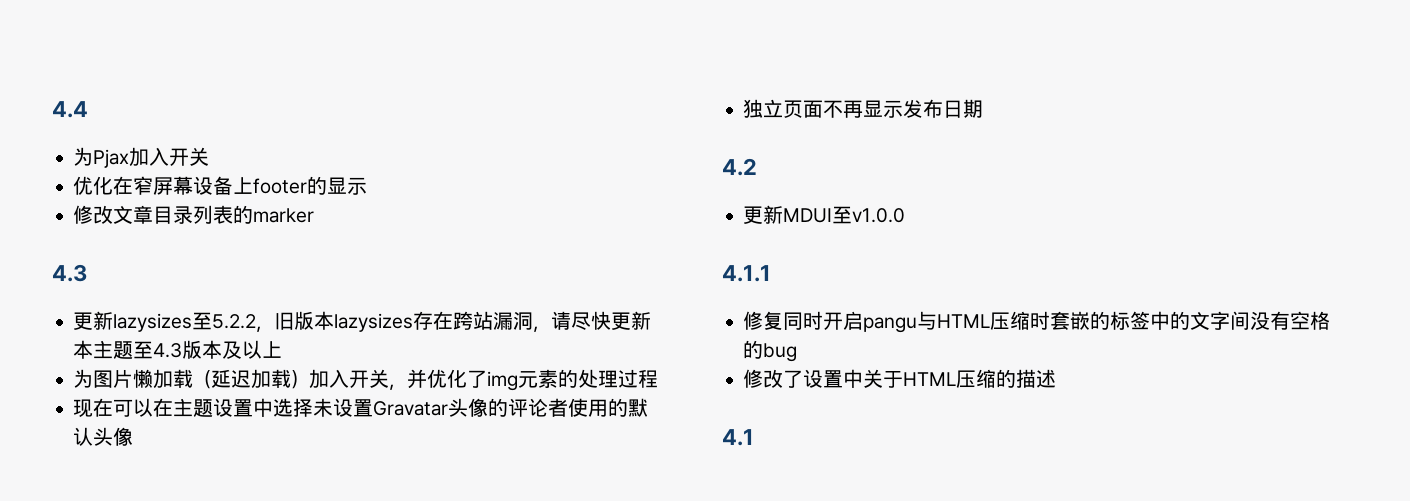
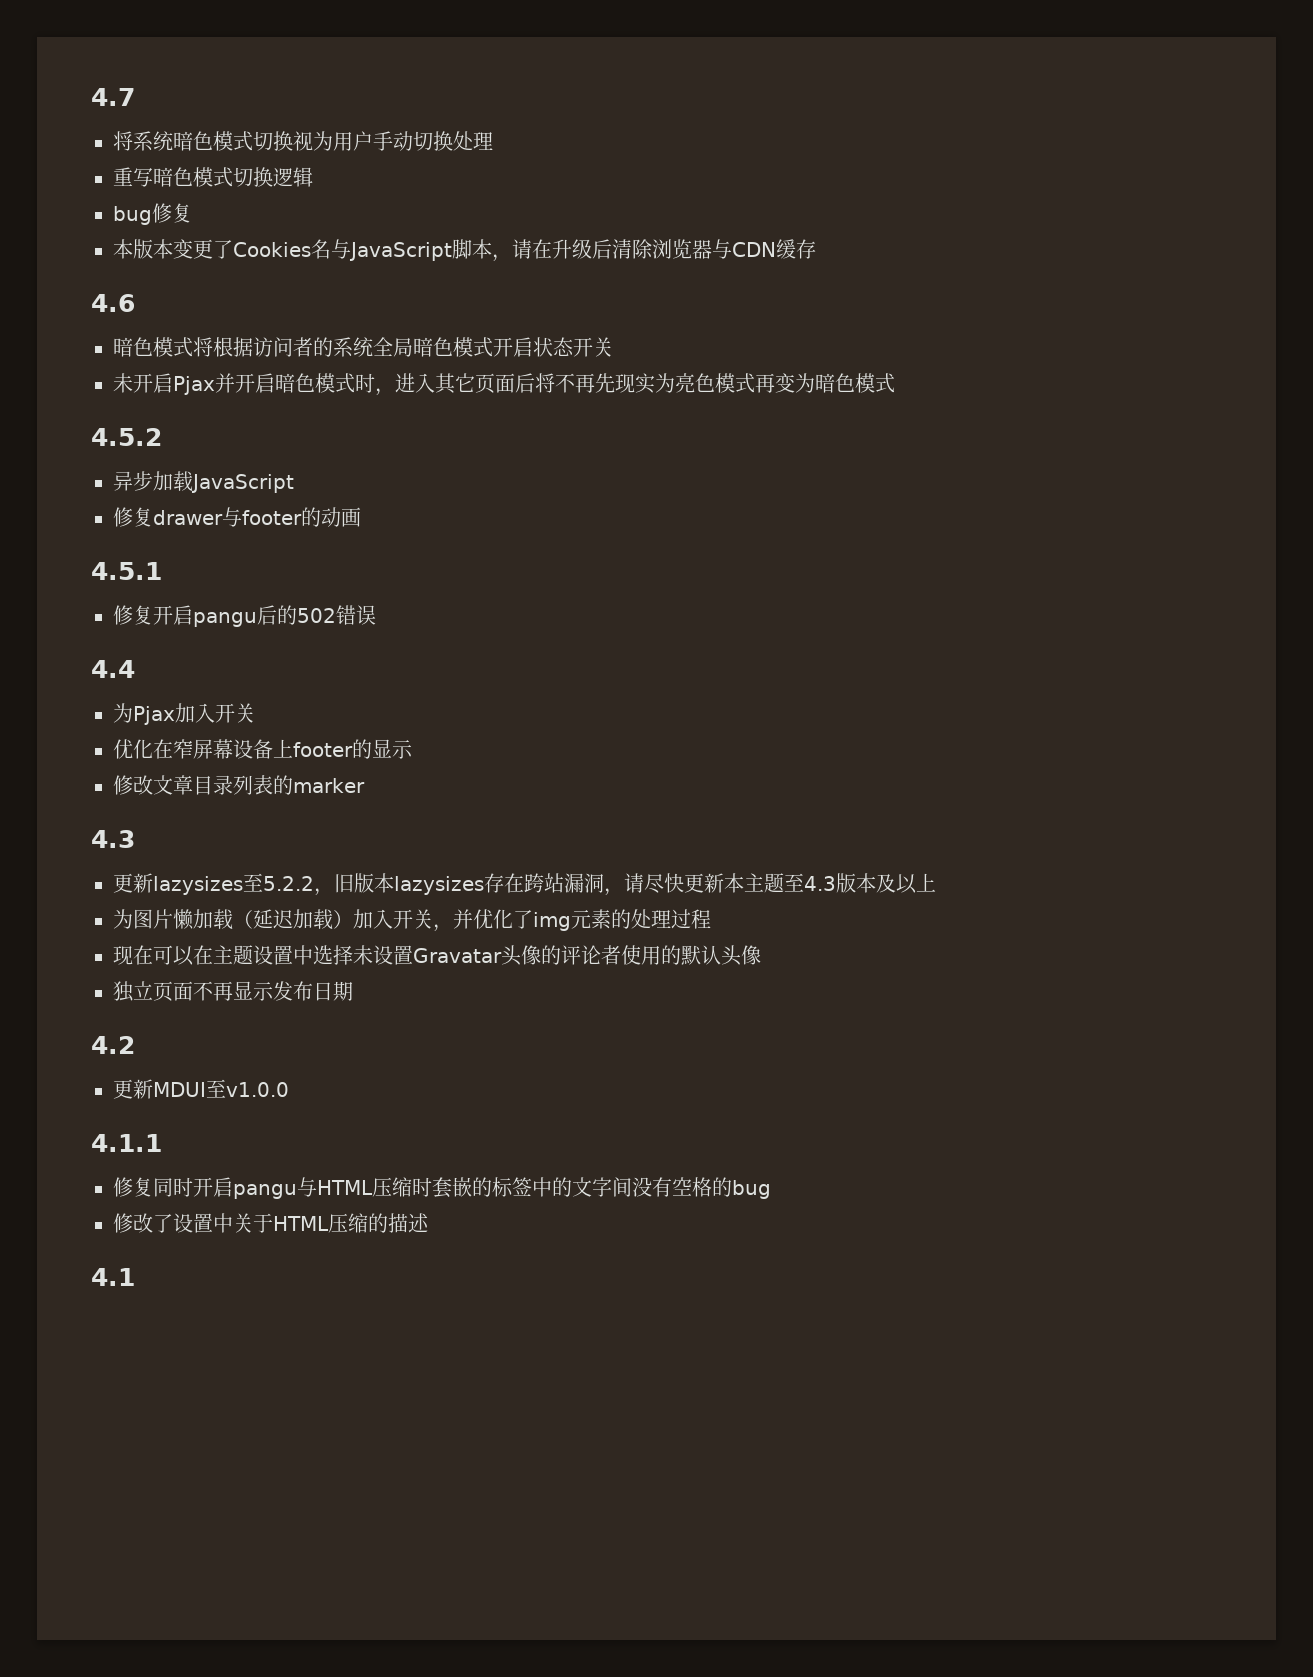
(52, 109) none -> [91,88,135,106] [113,131,493,151] [113,167,313,187] [113,203,192,225] [113,239,816,262] [91,294,135,312] [113,337,613,357] [113,373,895,396] [91,428,162,446] [113,471,294,493] [113,507,361,527] [91,562,162,580] [113,605,376,627] 4.7 // 将系统暗色模式切换视为用户手动切换处理 // 重写暗色模式切换逻辑 // bug修复 // 本版本变更了Cookies名与JavaScript脚本，请在升级后清除浏览器与CDN缓存 // 4.6 // 暗色模式将根据访问者的系统全局暗色模式开启状态开关 // 未开启Pjax并开启暗色模式时，进入其它页面后将不再先现实为亮色模式再变为暗色模式 // 4.5.2 // 异步加载JavaScript // 修复drawer与footer的动画 // 4.5.1 // 修复开启pangu后的502错误 //

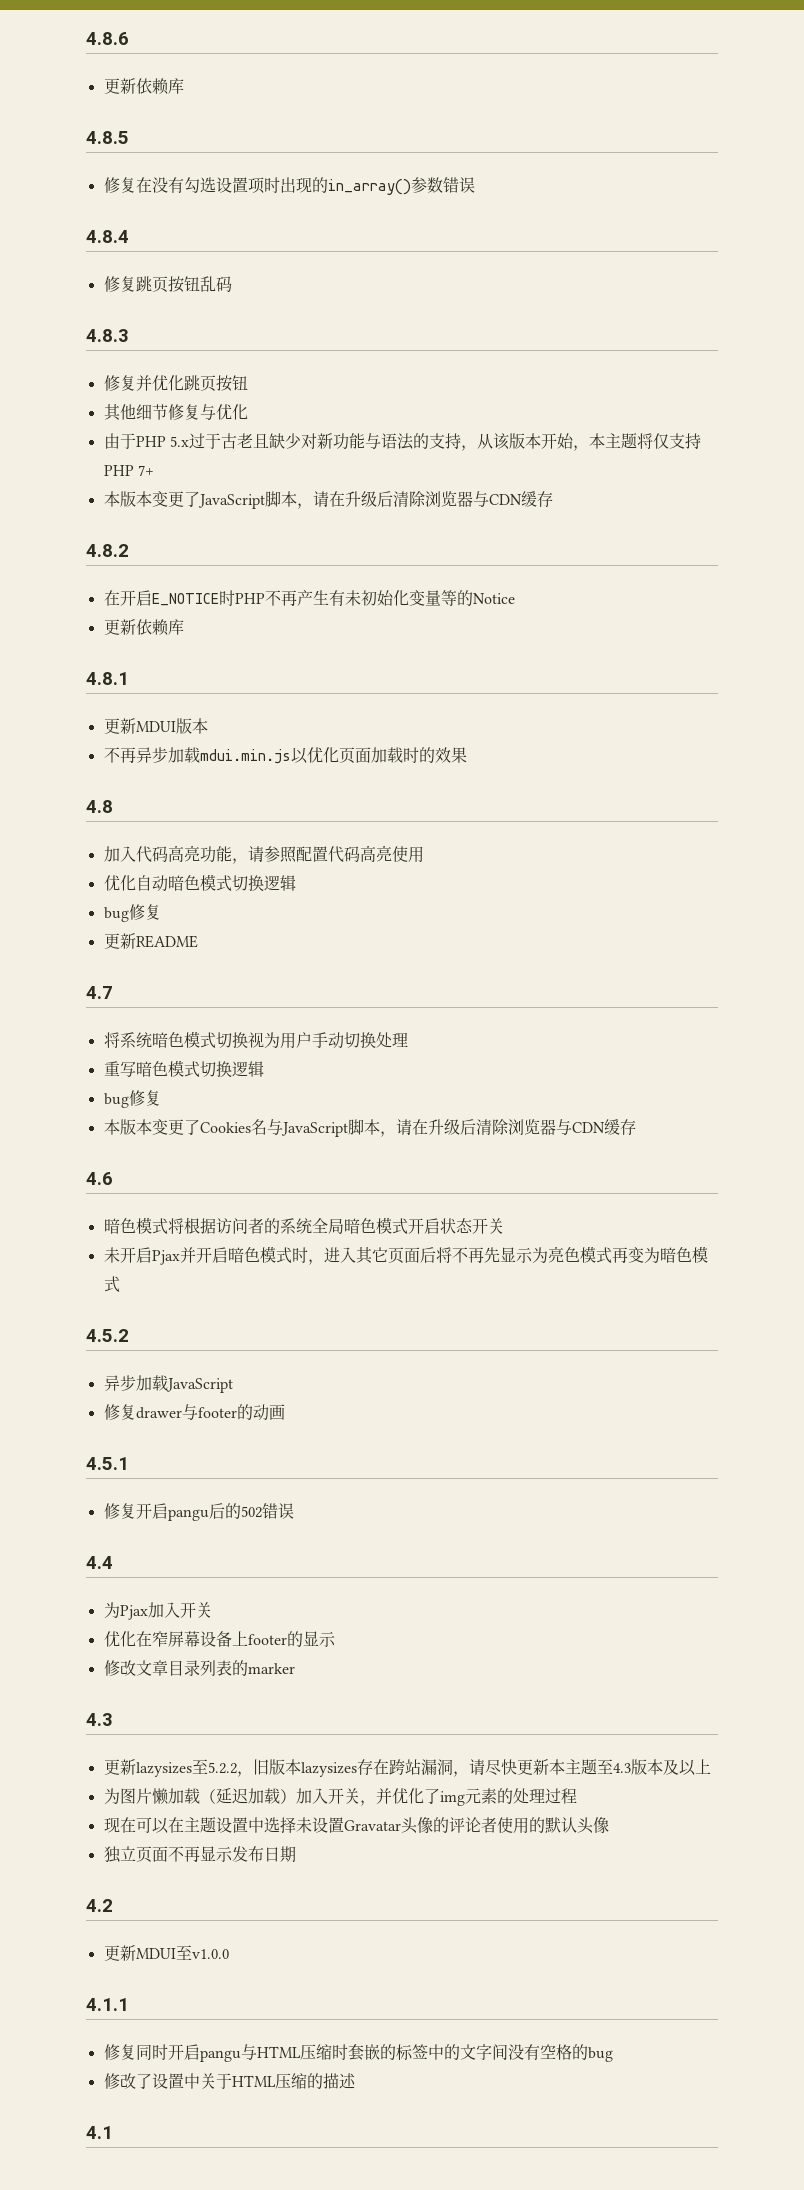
(91, 97) none -> [86,32,129,45] [103,78,184,95] [86,131,129,144] [103,177,475,195] [86,230,129,243] [103,276,232,293] [86,329,129,342] [103,375,248,392] [103,404,248,421] [103,433,701,451] [103,465,154,476] [103,491,553,509] [86,544,129,557] [103,590,515,606] [103,619,184,636] [86,672,129,685] [103,718,208,734] [103,747,467,764] [86,800,113,813] [103,845,424,864] [103,874,296,892] [103,904,161,922] [103,933,198,949] 4.8.6 // 更新依赖库 // 4.8.5 // 修复在没有勾选设置项时出现的in_array()参数错误 // 4.8.4 // 修复跳页按钮乱码 // 4.8.3 // 修复并优化跳页按钮 // 其他细节修复与优化 // 由于PHP 5.x过于古老且缺少对新功能与语法的支持，从该版本开始，本主题将仅支持PHP 7+ // 本版本变更了JavaScript脚本，请在升级后清除浏览器与CDN缓存 // 4.8.2 // 在开启E_NOTICE时PHP不再产生有未初始化变量等的Notice // 更新依赖库 // 4.8.1 // 更新MDUI版本 // 不再异步加载mdui.min.js以优化页面加载时的效果 // 4.8 // 加入代码高亮功能，请参照配置代码高亮使用 // 优化自动暗色模式切换逻辑 // bug修复 // 更新README //
[615,373,655,394] 现实 -> [499,1247,533,1263] 显示

